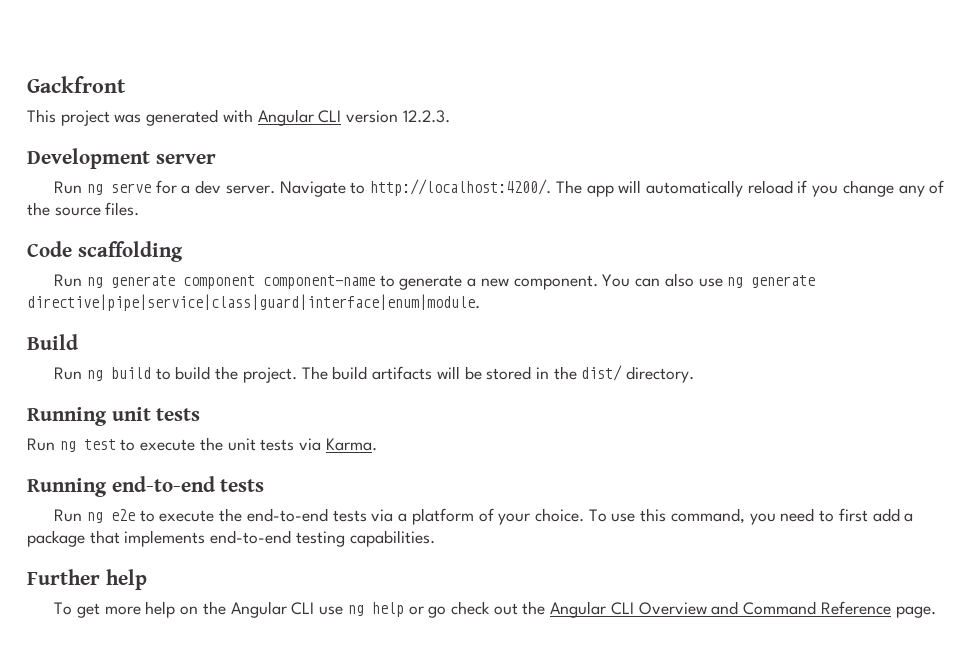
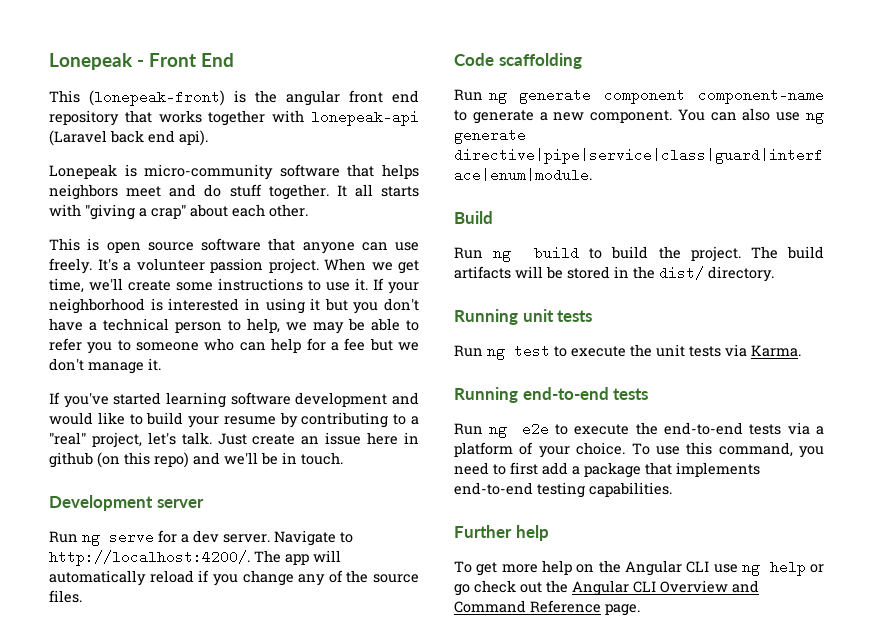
[27,76,126,93] [27,109,450,126] Gackfront // This project was generated with Angular CLI version 12.2.3. -> [49,53,234,70] [49,90,419,106] [49,110,419,126] [49,130,208,146] [49,164,419,180] [49,184,419,200] [49,204,308,220] [49,238,419,254] [49,258,419,274] [49,278,419,294] [49,298,419,314] [49,318,419,334] [49,338,420,354] [49,358,161,374] [49,392,419,408] [49,412,419,428] [49,432,420,448] [49,452,343,468] Lonepeak - Front End // This (lonepeak-front) is the angular front end repository that works together with lonepeak-api (Laravel back end api). // Lonepeak is micro-community software that helps neighbors meet and do stuff together. It all starts with "giving a crap" about each other. // This is open source software that anyone can use freely. It's a volunteer passion project. When we get time, we'll create some instructions to use it. If your neighborhood is interested in using it but you don't have a technical person to help, we may be able to refer you to someone who can help for a fee but we don't manage it. // If you've started learning software development and would like to build your resume by contributing to a "real" project, let's talk. Just create an issue here in github (on this repo) and we'll be in touch.

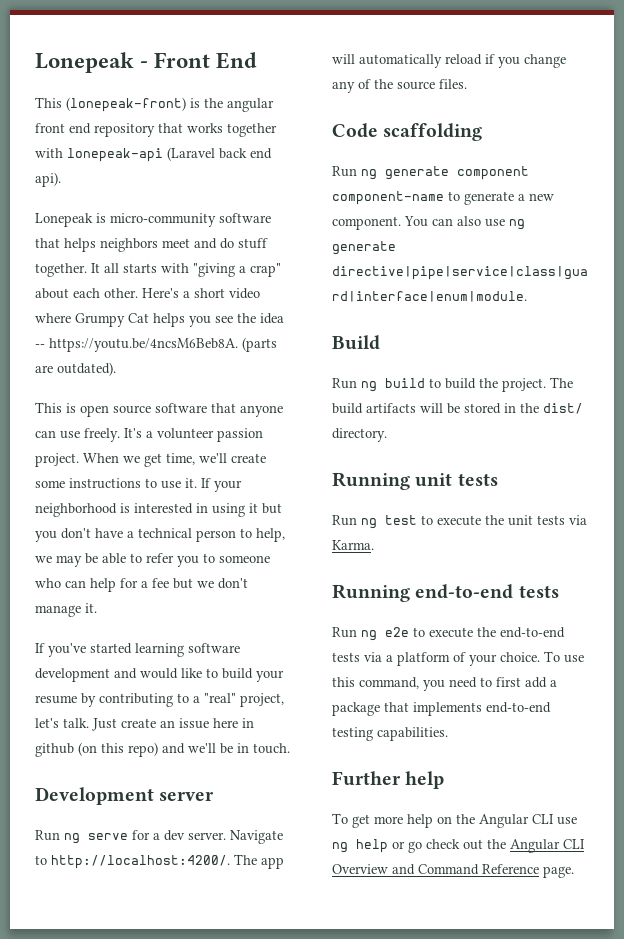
(308, 210) none -> [142,288,260,299] [35,313,284,327] [35,337,277,352] [35,362,116,376] Here's a short video where Grumpy Cat helps you see the idea -- https://youtu.be/4ncsM6Beb8A. (parts are outdated).

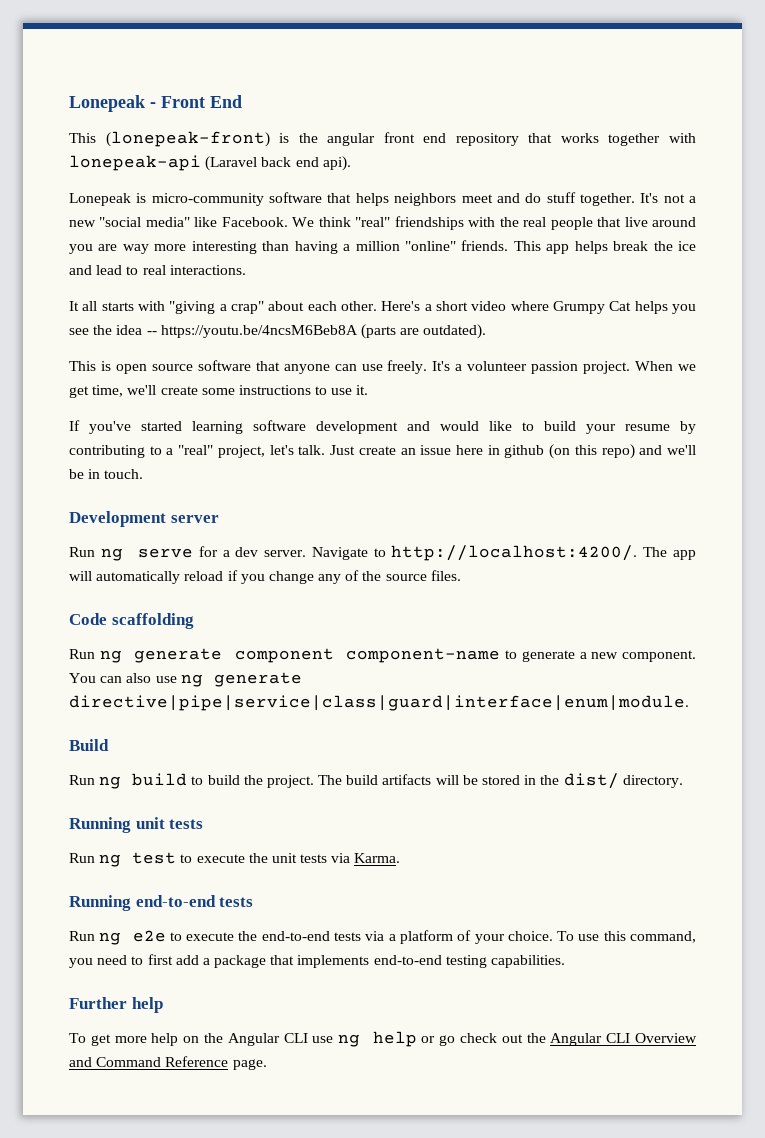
(87, 270) none -> [640,193,696,203] [69,216,696,230] [69,240,696,254] [69,265,246,275] It's not a new "social media" like Facebook. We think "real" friendships with the real people that live around you are way more interesting than having a million "online" friends. This app helps break the ice and lead to real interactions. //
[49,338,238,352] https://youtu.be/4ncsM6Beb8A. -> [160,325,358,338] https://youtu.be/4ncsM6Beb8A
[201,478,242,492] [35,503,282,517] [35,528,285,542] [35,553,270,567] [35,578,248,592] [35,603,97,617] If your neighborhood is interested in using it but you don't have a technical person to help, we may be able to refer you to someone who can help for a fee but we don't manage it. -> (369, 390) none

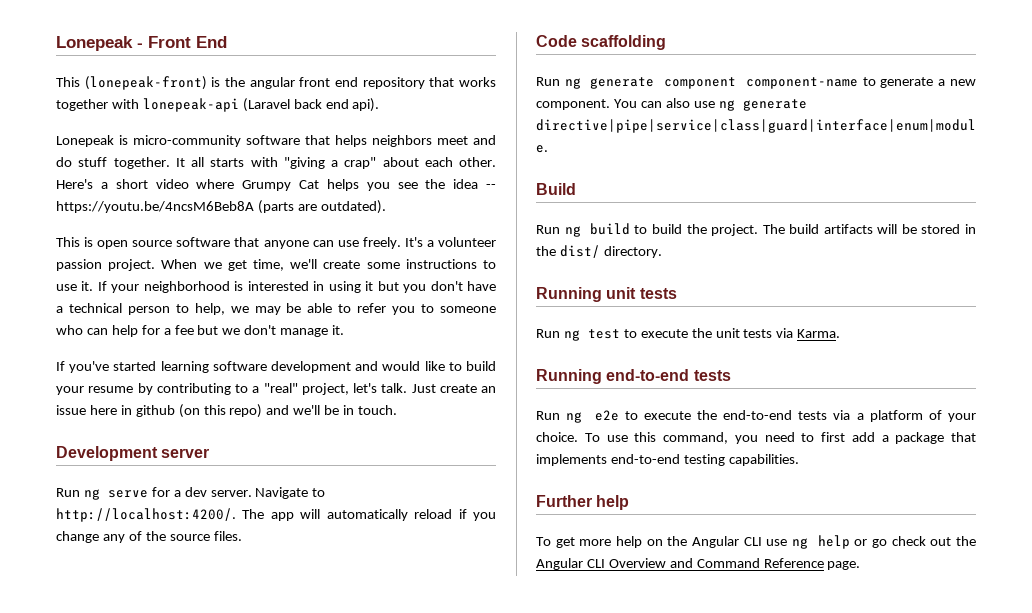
[640,193,696,203] [69,216,696,230] [69,240,696,254] [69,265,246,275] It's not a new "social media" like Facebook. We think "real" friendships with the real people that live around you are way more interesting than having a million "online" friends. This app helps break the ice and lead to real interactions. // -> (170, 163) none
(369, 390) none -> [97,281,496,293] [56,303,496,315] [56,325,345,337] If your neighborhood is interested in using it but you don't have a technical person to help, we may be able to refer you to someone who can help for a fee but we don't manage it.

